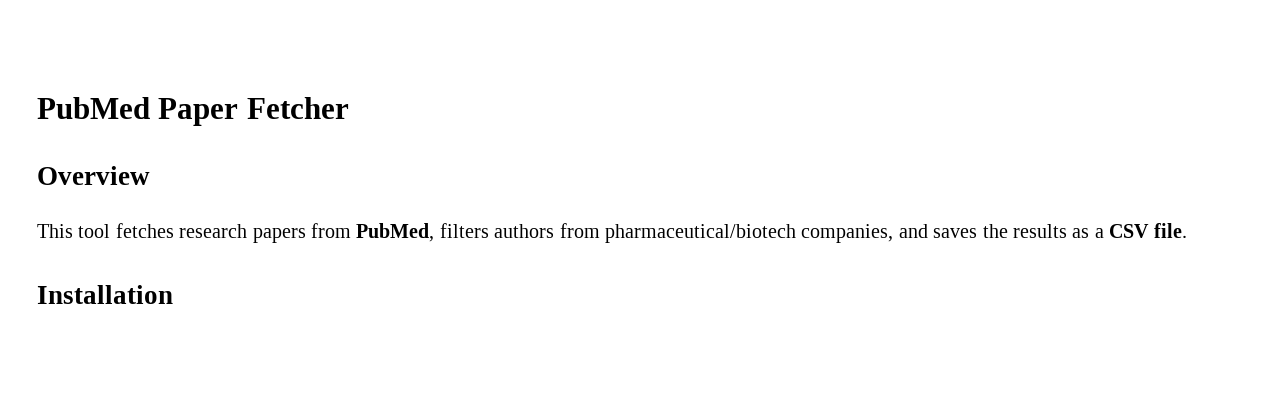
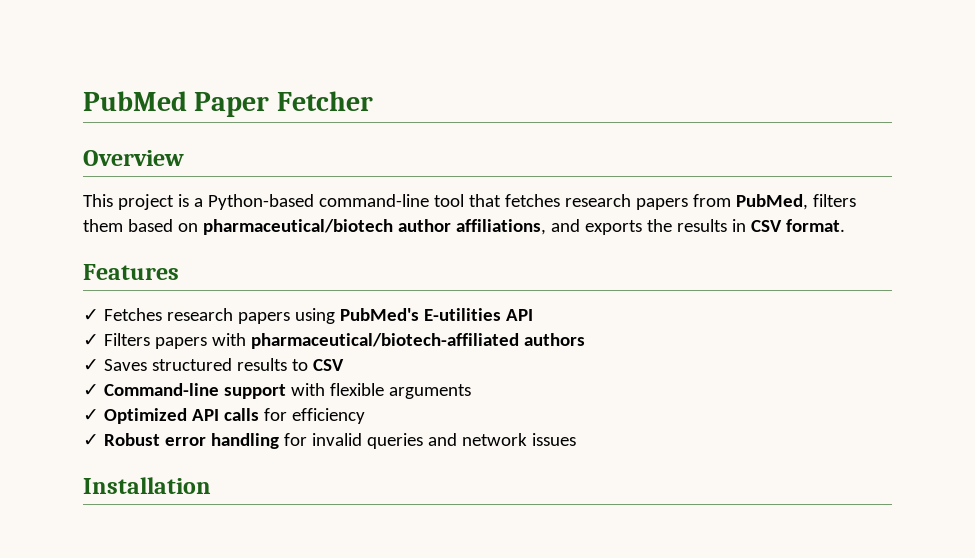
[78,224,111,238] tool -> [117,194,501,210] project is a Python-based command-line tool that
[494,223,1187,243] authors from pharmaceutical/biotech companies, and saves the results as a CSV file. -> [83,219,845,235] [83,264,179,280] [83,308,533,324] [83,333,585,349] [83,358,344,371] [83,383,471,399] [83,408,365,424] [83,433,576,449] them based on pharmaceutical/biotech author affiliations, and exports the results in CSV format. // Features // ✓ Fetches research papers using PubMed's E-utilities API // ✓ Filters papers with pharmaceutical/biotech-affiliated authors // ✓ Saves structured results to CSV // ✓ Command-line support with flexible arguments // ✓ Optimized API calls for efficiency // ✓ Robust error handling for invalid queries and network issues

